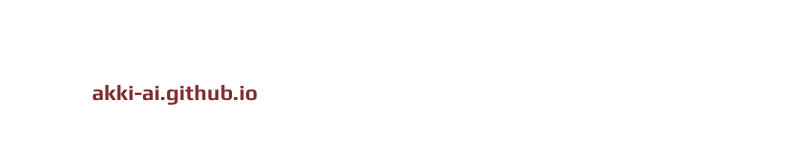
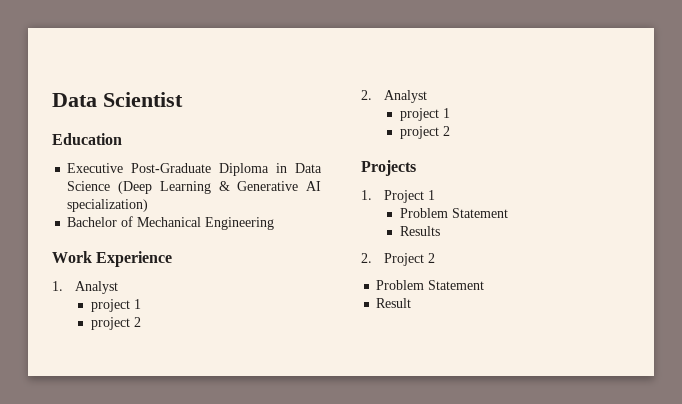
[92,84,258,105] akki-ai.github.io -> [52,92,183,107] [52,133,122,145] [67,163,322,176] [67,181,321,194] [67,199,149,212] [67,216,275,230] [52,251,173,267] [52,281,119,294] [90,299,141,312] [90,317,141,330] [361,90,428,103] [399,108,450,121] [399,126,450,139] [361,160,416,176] [361,190,436,203] [399,208,508,218] [399,226,440,236] [361,253,436,266] [376,280,485,290] [376,298,412,308] Data Scientist // Education // Executive Post-Graduate Diploma in Data Science (Deep Learning & Generative AI specialization) // Bachelor of Mechanical Engineering // Work Experience // 1. Analyst // project 1 // project 2 // 2. Analyst // project 1 // project 2 // Projects // 1. Project 1 // Problem Statement // Results // 2. Project 2 // Problem Statement // Result

